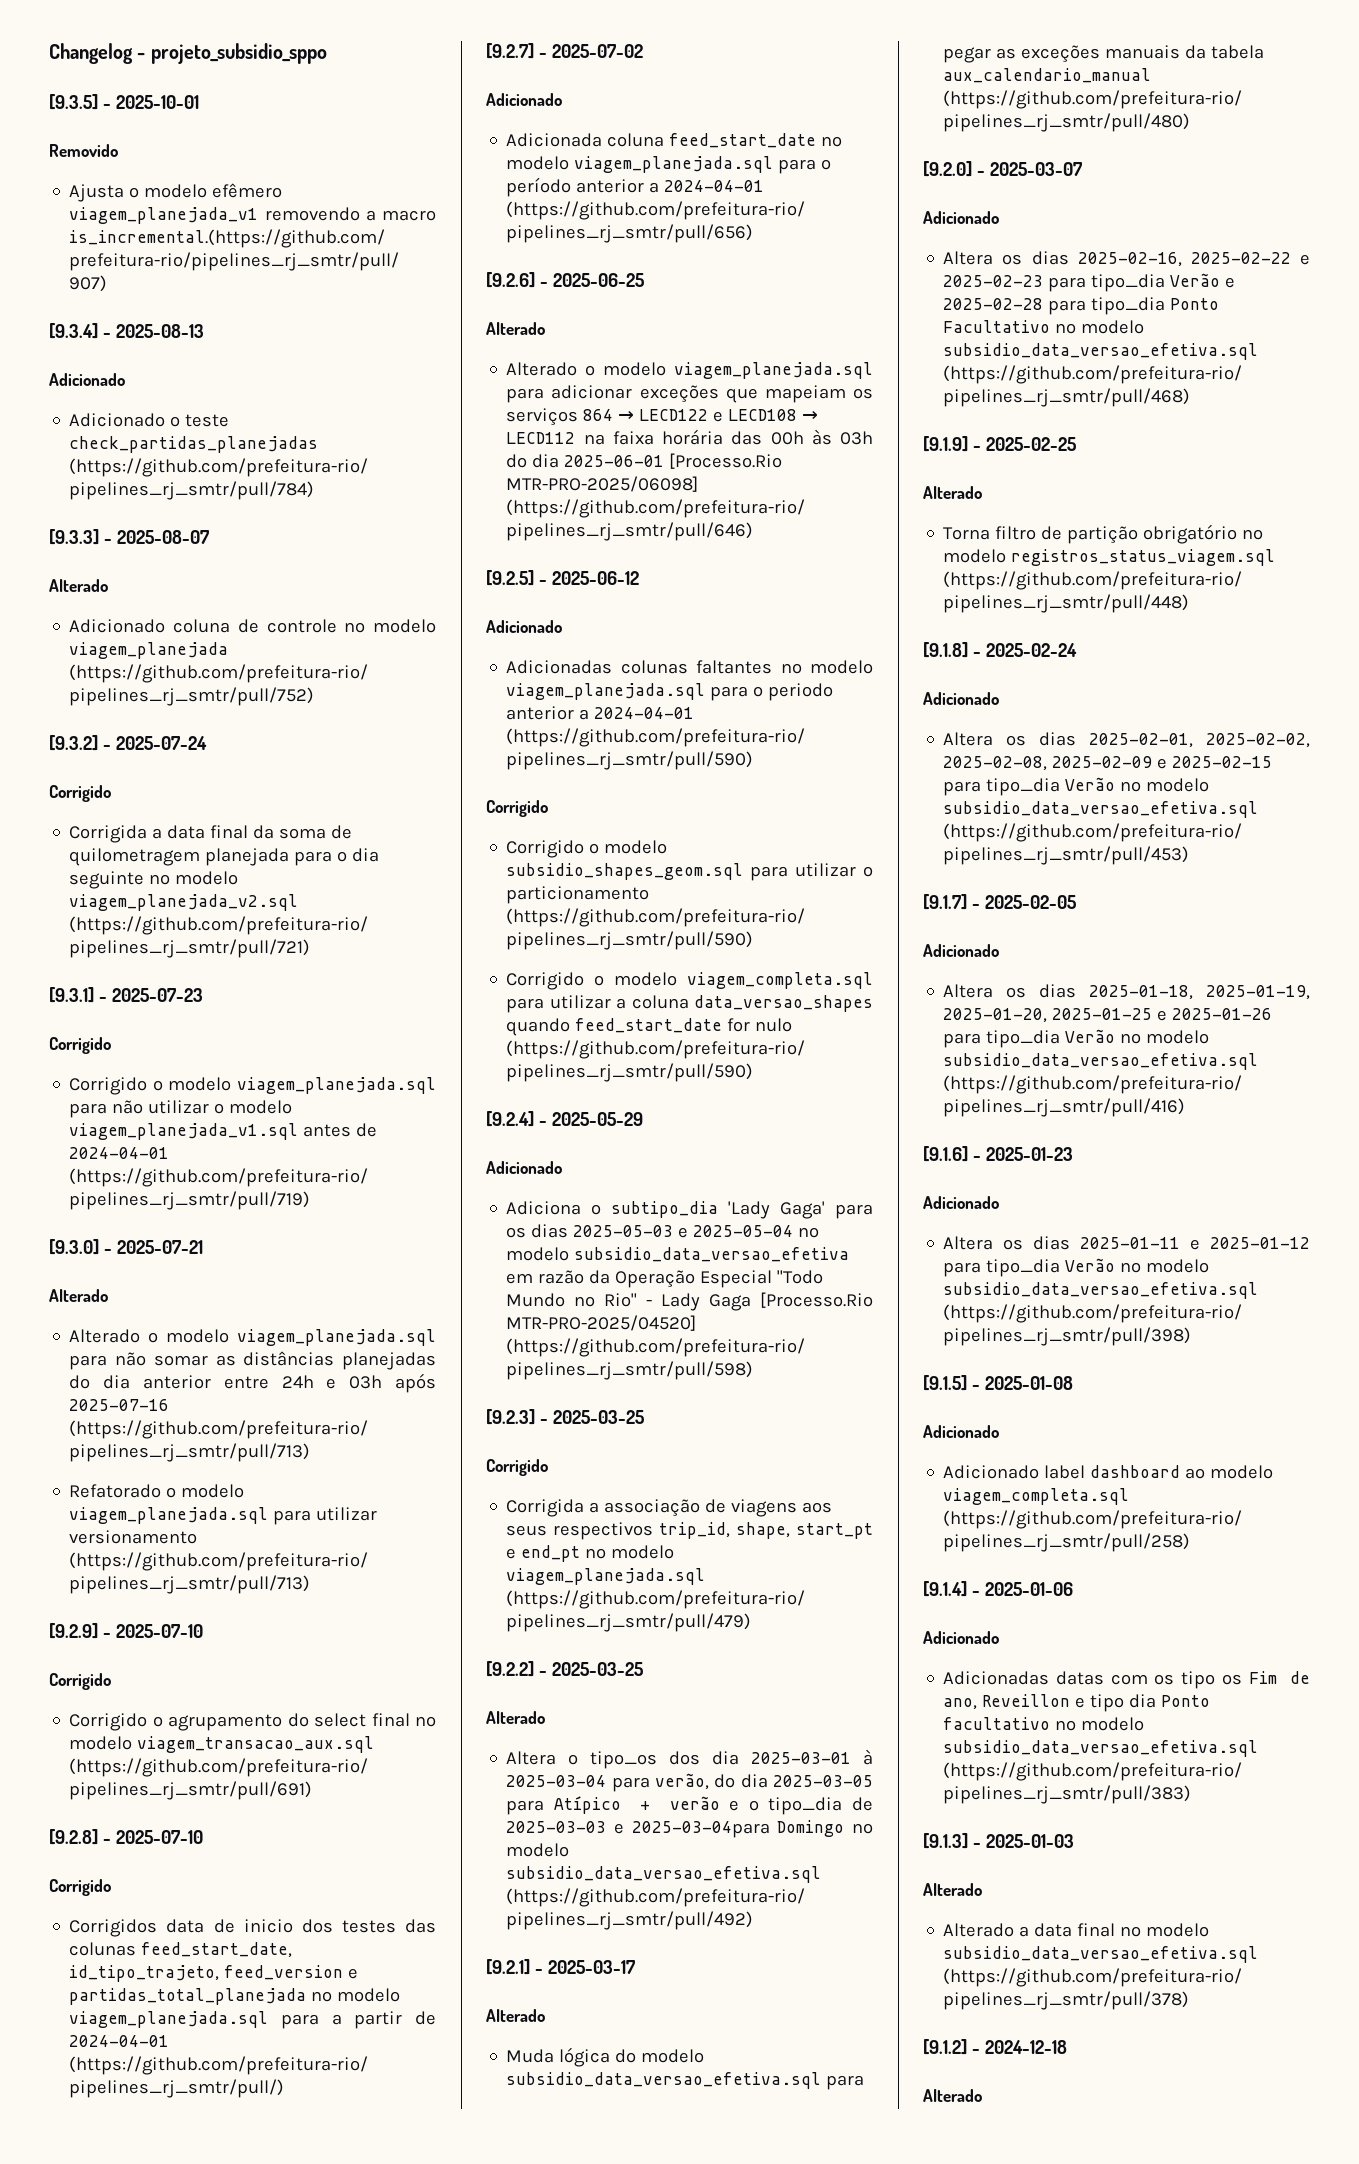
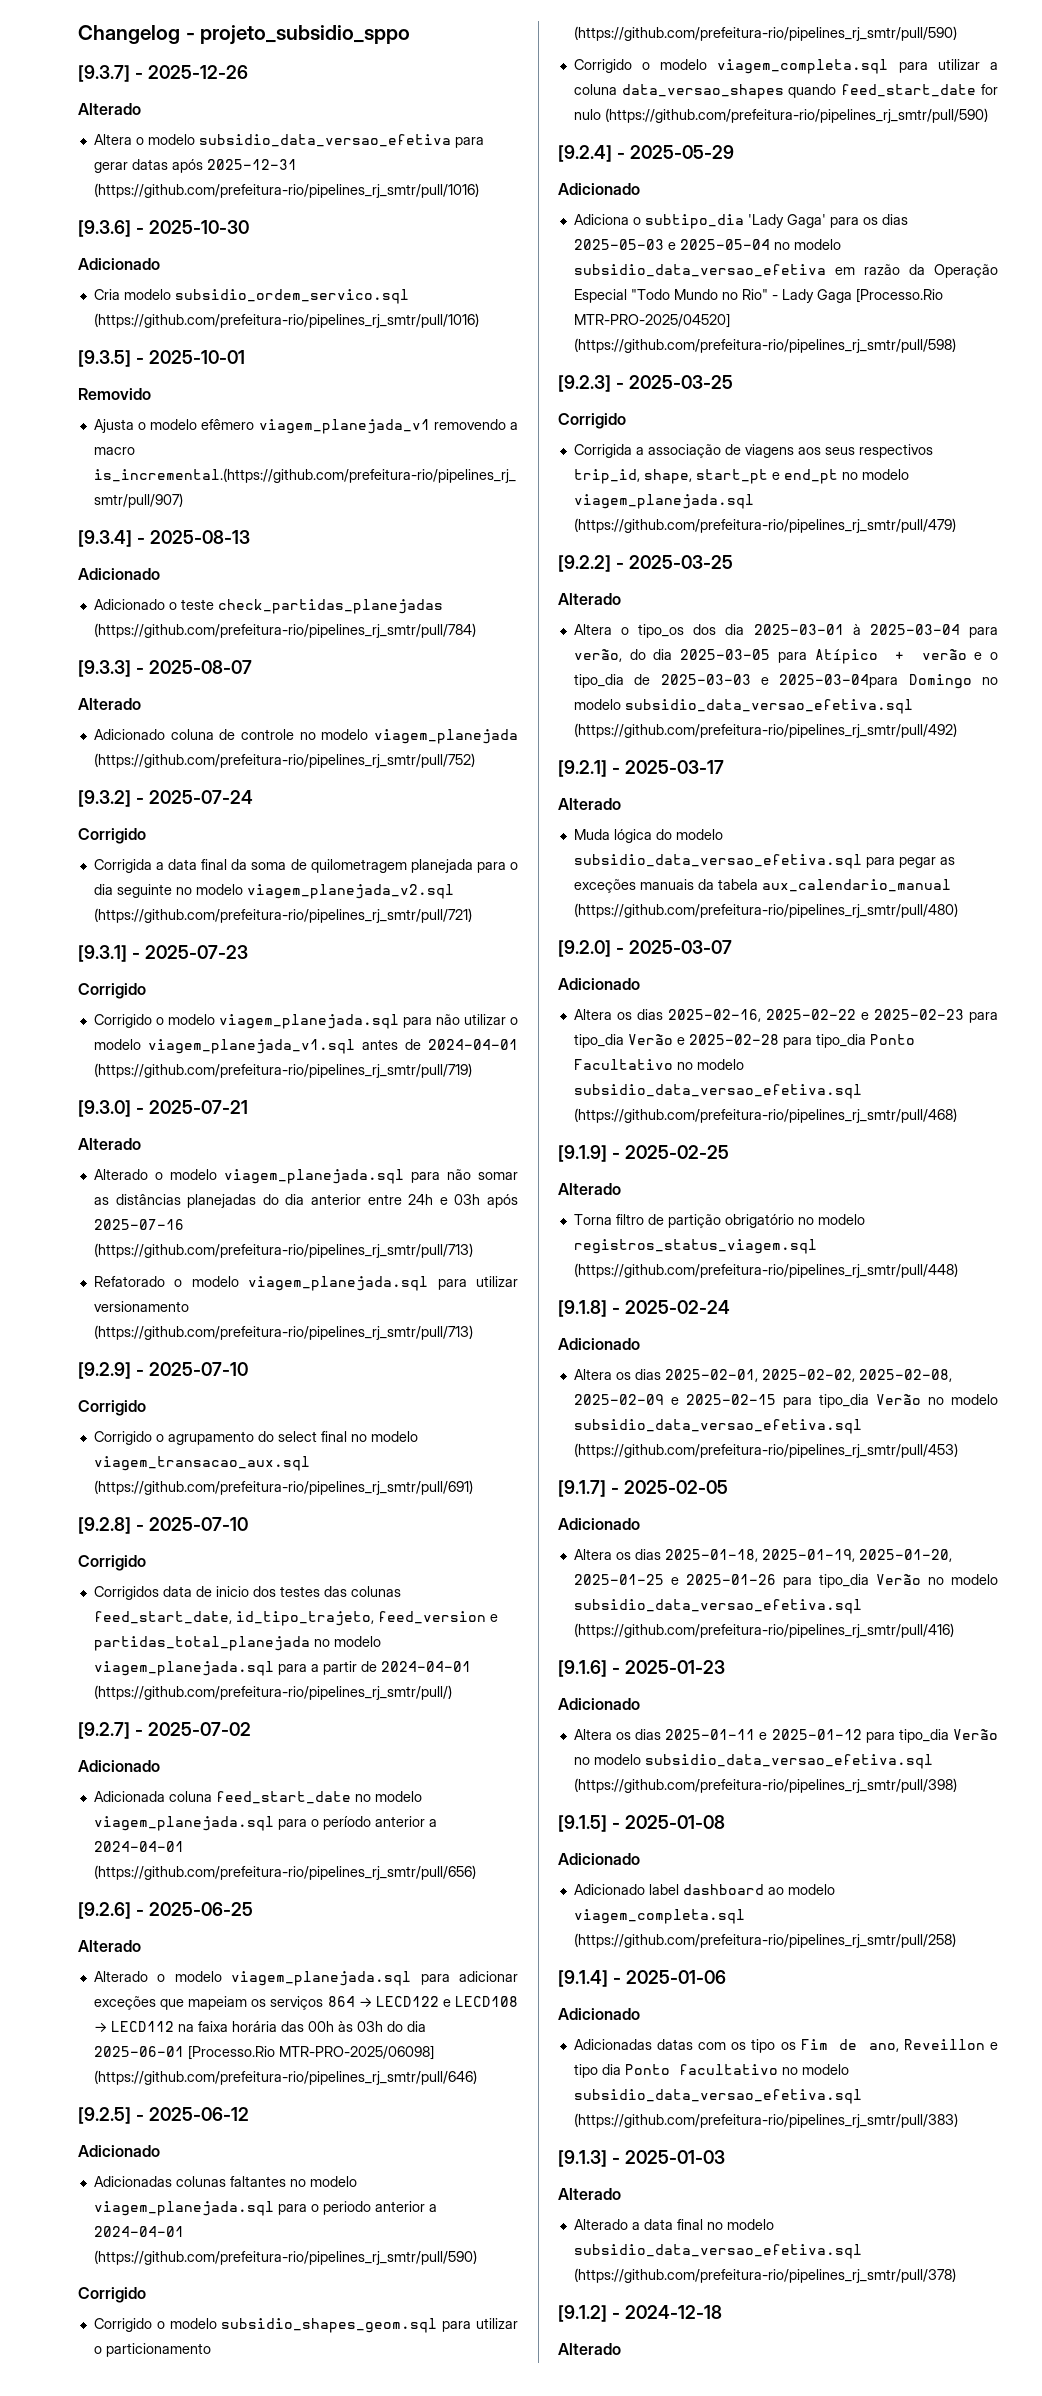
(327, 53) none -> [78,65,248,82] [78,103,141,115] [93,134,484,148] [93,159,297,173] [93,183,479,198] [78,220,249,237] [78,258,160,270] [93,289,409,304] [93,313,479,328] // [9.3.7] - 2025-12-26 // Alterado // Altera o modelo subsidio_data_versao_efetiva para gerar datas após 2025-12-31 (https://github.com/prefeitura-rio/pipelines_rj_smtr/pull/1016) // [9.3.6] - 2025-10-30 // Adicionado // Cria modelo subsidio_ordem_servico.sql (https://github.com/prefeitura-rio/pipelines_rj_smtr/pull/1016)

